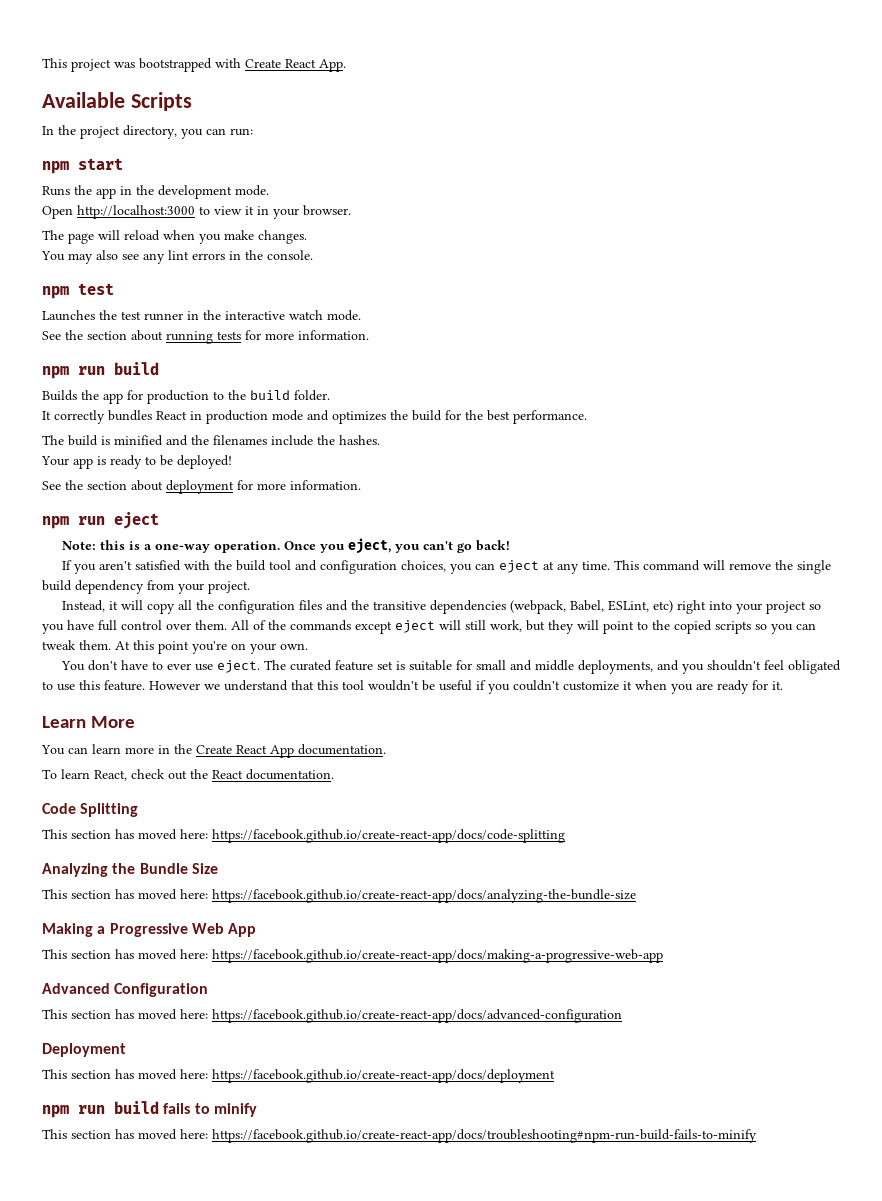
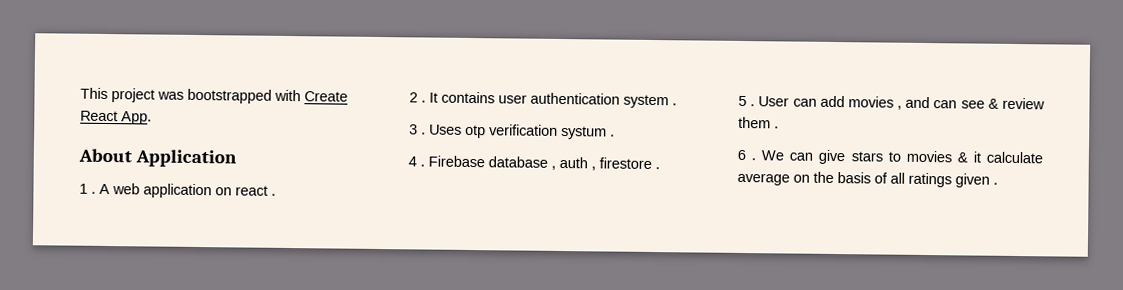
[42,92,192,111] [42,125,253,139] [42,158,123,174] [42,185,269,199] [42,205,351,219] [42,230,307,244] [41,250,313,264] [42,283,114,299] [42,310,361,321] [42,330,369,344] [42,362,159,379] [42,390,330,404] [42,410,587,424] [42,435,380,446] [41,455,232,469] [42,480,361,494] [42,512,159,529] [61,538,510,554] [61,560,831,574] [42,580,250,594] [61,600,821,614] [42,620,816,634] [42,640,308,654] [60,660,841,674] [42,680,783,694] [42,716,136,728] [41,744,386,758] [42,769,334,781] [42,803,139,817] [42,829,565,843] [42,863,218,877] [42,889,636,903] [42,923,257,937] [42,949,663,963] [42,983,209,997] [42,1009,622,1023] [42,1043,126,1057] [42,1069,555,1083] [42,1101,257,1118] [42,1129,757,1143] Available Scripts // In the project directory, you can run: // npm start // Runs the app in the development mode. // Open http://localhost:3000 to view it in your browser. // The page will reload when you make changes. // You may also see any lint errors in the console. // npm test // Launches the test runner in the interactive watch mode. // See the section about running tests for more information. // npm run build // Builds the app for production to the build folder. // It correctly bundles React in production mode and optimizes the build for the best performance. // The build is minified and the filenames include the hashes. // Your app is ready to be deployed! // See the section about deployment for more information. // npm run eject // Note: this is a one-way operation. Once you eject, you can't go back! // If you aren't satisfied with the build tool and configuration choices, you can eject at any time. This command will remove the single build dependency from your project. // Instead, it will copy all the configuration files and the transitive dependencies (webpack, Babel, ESLint, etc) right into your project so you have full control over them. All of the commands except eject will still work, but they will point to the copied scripts so you can tweak them. At this point you're on your own. // You don't have to ever use eject. The curated feature set is suitable for small and middle deployments, and you shouldn't feel obligated to use this feature. However we understand that this tool wouldn't be useful if you couldn't customize it when you are ready for it. // Learn More // You can learn more in the Create React App documentation. // To learn React, check out the React documentation. // Code Splitting // This section has moved here: https://facebook.github.io/create-react-app/docs/code-splitting // Analyzing the Bundle Size // This section has moved here: https://facebook.github.io/create-react-app/docs/analyzing-the-bundle-size // Making a Progressive Web App // This section has moved here: https://facebook.github.io/create-react-app/docs/making-a-progressive-web-app // Advanced Configuration // This section has moved here: https://facebook.github.io/create-react-app/docs/advanced-configuration // Deployment // This section has moved here: https://facebook.github.io/create-react-app/docs/deployment // npm run build fails to minify // This section has moved here: https://facebook.github.io/create-react-app/docs/troubleshooting#npm-run-build-fails-to-minify -> [78,148,237,168] [79,183,276,199] [409,91,677,109] [409,124,615,140] [408,155,660,171] [738,95,1045,110] [738,116,779,129] [737,149,1043,165] [737,171,998,188] About Application // 1 . A web application on react . // 2 . It contains user authentication system . // 3 . Uses otp verification systum . // 4 . Firebase database , auth , firestore . // 5 . User can add movies , and can see & review them . // 6 . We can give stars to movies & it calculate average on the basis of all ratings given .

